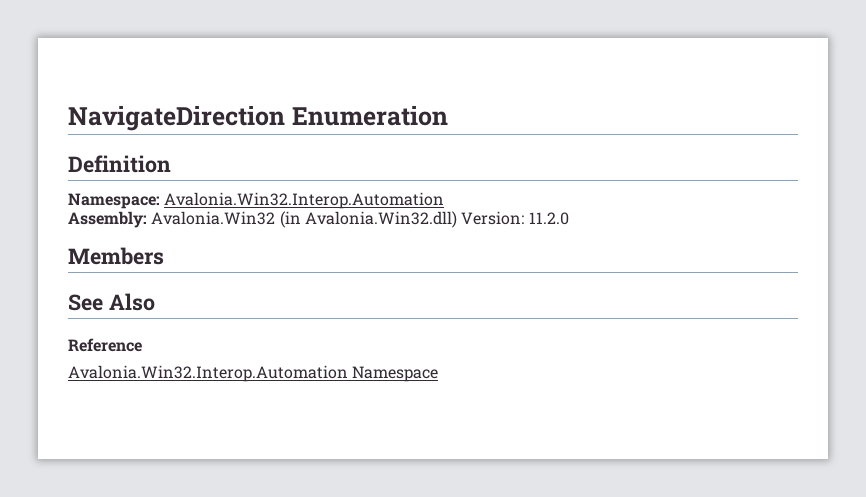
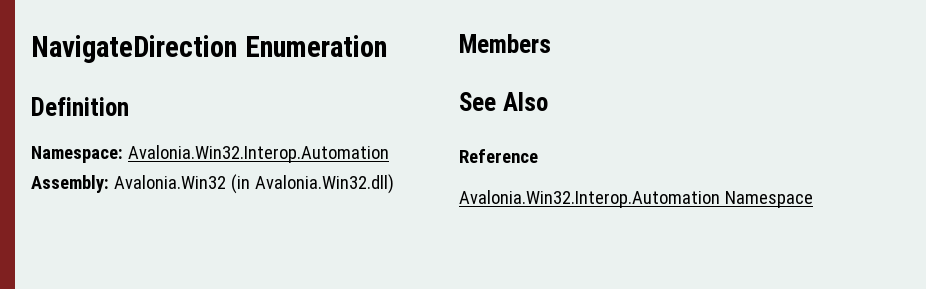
[461,211,569,225] Version: 11.2.0 -> (394, 184) none

